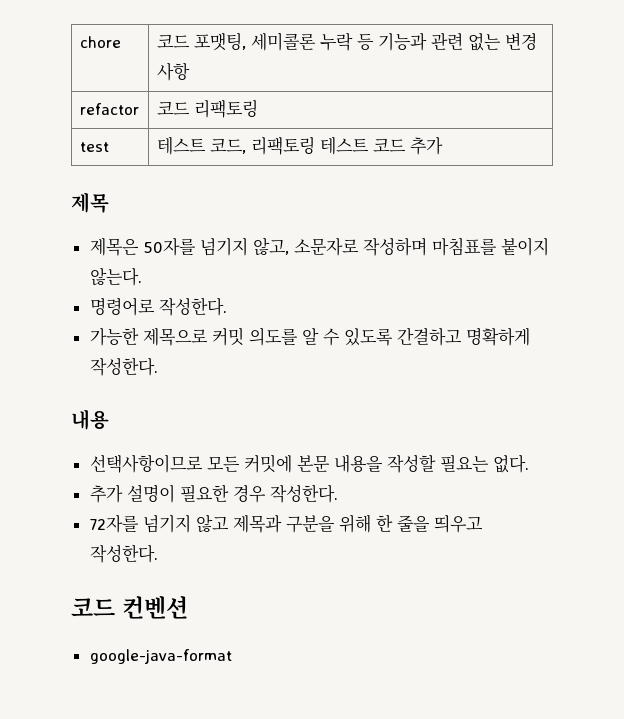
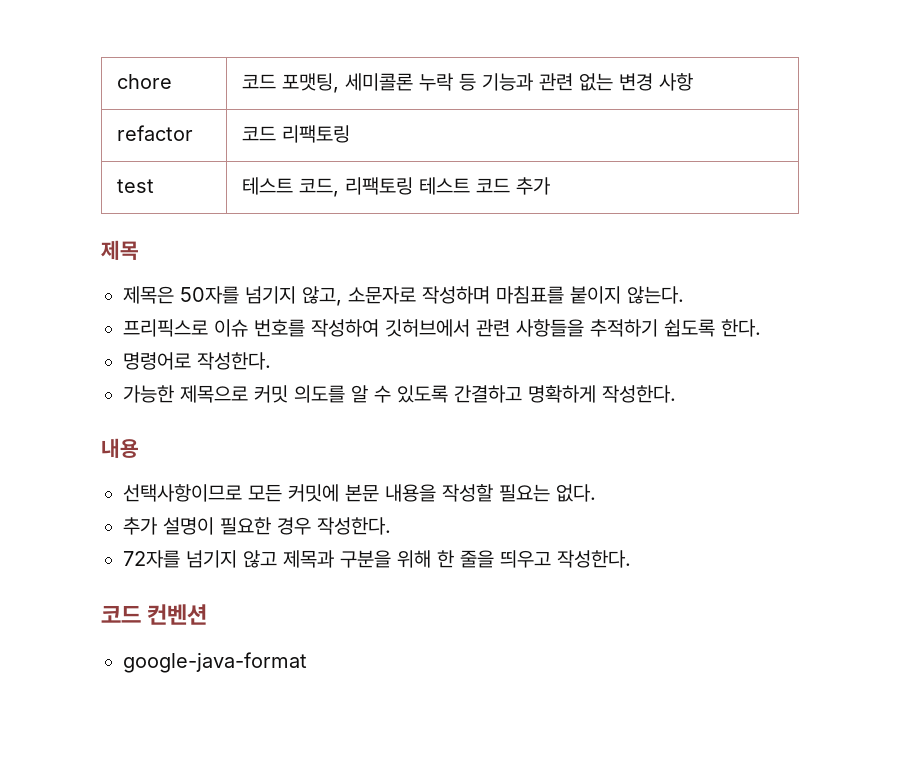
(142, 276) none -> [123,319,761,337] // 프리픽스로 이슈 번호를 작성하여 깃허브에서 관련 사항들을 추적하기 쉽도록 한다.

